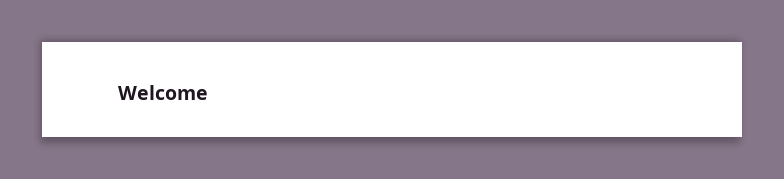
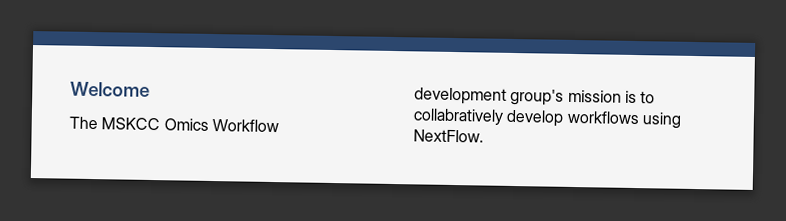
(208, 92) none -> [69,116,279,133] [414,87,656,106] [413,108,682,129] [413,129,484,143] // The MSKCC Omics Workflow development group's mission is to collabratively develop workflows using NextFlow.

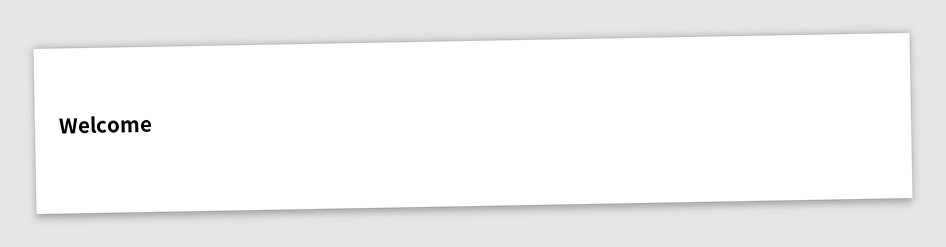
[69,116,279,133] [414,87,656,106] [413,108,682,129] [413,129,484,143] // The MSKCC Omics Workflow development group's mission is to collabratively develop workflows using NextFlow. -> (153, 124) none

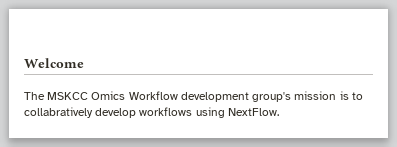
(153, 124) none -> [24,91,363,102] [24,107,279,118] // The MSKCC Omics Workflow development group's mission is to collabratively develop workflows using NextFlow.

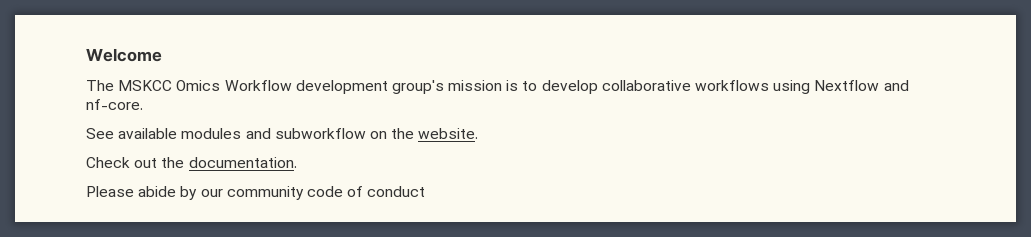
[24,107,279,118] collabratively develop workflows using NextFlow. -> [541,80,909,94] [86,99,143,110] [86,128,479,139] [86,157,297,168] [86,186,426,200] develop collaborative workflows using Nextflow and nf-core. // See available modules and subworkflow on the website. // Check out the documentation. // Please abide by our community code of conduct

